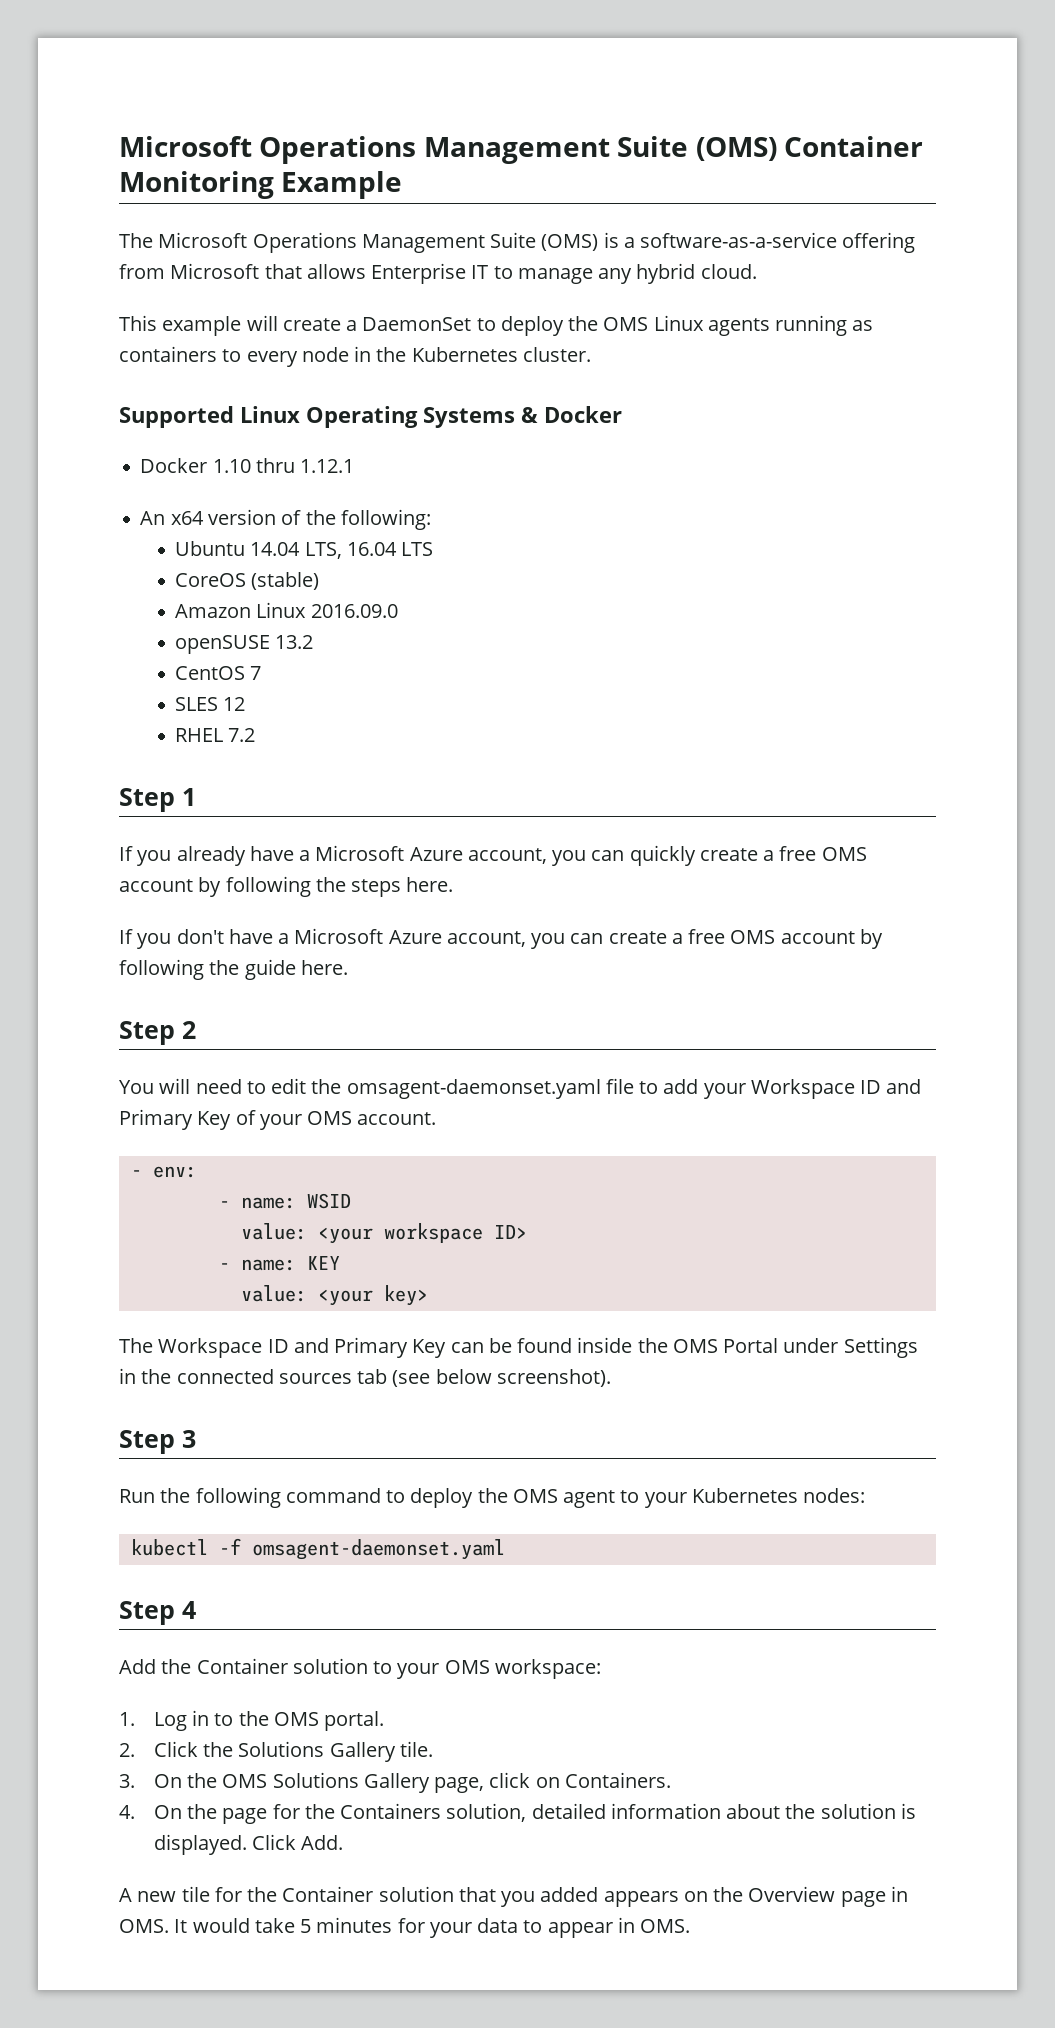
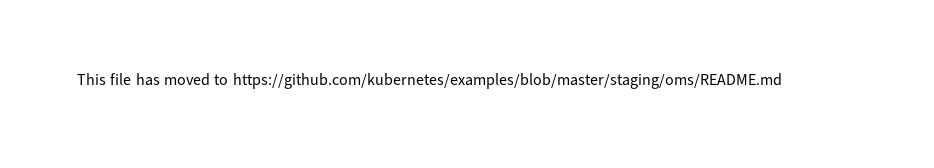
[119,136,924,164] [119,171,403,199] [119,232,916,253] [119,263,757,284] [119,315,874,336] [119,346,591,367] [119,406,622,428] [140,458,355,473] [140,509,431,530] [175,541,434,559] [175,572,320,590] [175,602,398,618] [175,635,314,654] [175,666,262,680] [175,697,246,711] [175,728,256,742] [119,788,196,812] [119,845,867,866] [119,876,454,897] [119,928,883,949] [119,959,348,980] [119,1021,196,1045] [119,1078,922,1099] [119,1109,437,1130] [130,1166,197,1178] [218,1193,351,1209] [240,1223,527,1244] [218,1256,340,1271] [240,1285,428,1306] [119,1337,918,1358] [119,1368,611,1387] [119,1430,196,1454] [119,1487,866,1508] [130,1538,505,1560] [119,1601,196,1625] [119,1658,601,1679] [119,1710,385,1731] [119,1741,433,1762] [119,1772,671,1793] [119,1803,916,1824] [153,1834,344,1855] [119,1886,908,1907] [119,1917,691,1938] Microsoft Operations Management Suite (OMS) Container Monitoring Example // The Microsoft Operations Management Suite (OMS) is a software-as-a-service offering from Microsoft that allows Enterprise IT to manage any hybrid cloud. // This example will create a DaemonSet to deploy the OMS Linux agents running as containers to every node in the Kubernetes cluster. // Supported Linux Operating Systems & Docker // Docker 1.10 thru 1.12.1 // An x64 version of the following: // Ubuntu 14.04 LTS, 16.04 LTS // CoreOS (stable) // Amazon Linux 2016.09.0 // openSUSE 13.2 // CentOS 7 // SLES 12 // RHEL 7.2 // Step 1 // If you already have a Microsoft Azure account, you can quickly create a free OMS account by following the steps here. // If you don't have a Microsoft Azure account, you can create a free OMS account by following the guide here. // Step 2 // You will need to edit the omsagent-daemonset.yaml file to add your Workspace ID and Primary Key of your OMS account. // - env: // - name: WSID // value: <your workspace ID> // - name: KEY // value: <your key> // The Workspace ID and Primary Key can be found inside the OMS Portal under Settings in the connected sources tab (see below screenshot). // Step 3 // Run the following command to deploy the OMS agent to your Kubernetes nodes: // kubectl -f omsagent-daemonset.yaml // Step 4 // Add the Container solution to your OMS workspace: // 1. Log in to the OMS portal. // 2. Click the Solutions Gallery tile. // 3. On the OMS Solutions Gallery page, click on Containers. // 4. On the page for the Containers solution, detailed information about the solution is displayed. Click Add. // A new tile for the Container solution that you added appears on the Overview page in OMS. It would take 5 minutes for your data to appear in OMS. -> [77,73,782,89] This file has moved to https://github.com/kubernetes/examples/blob/master/staging/oms/README.md

